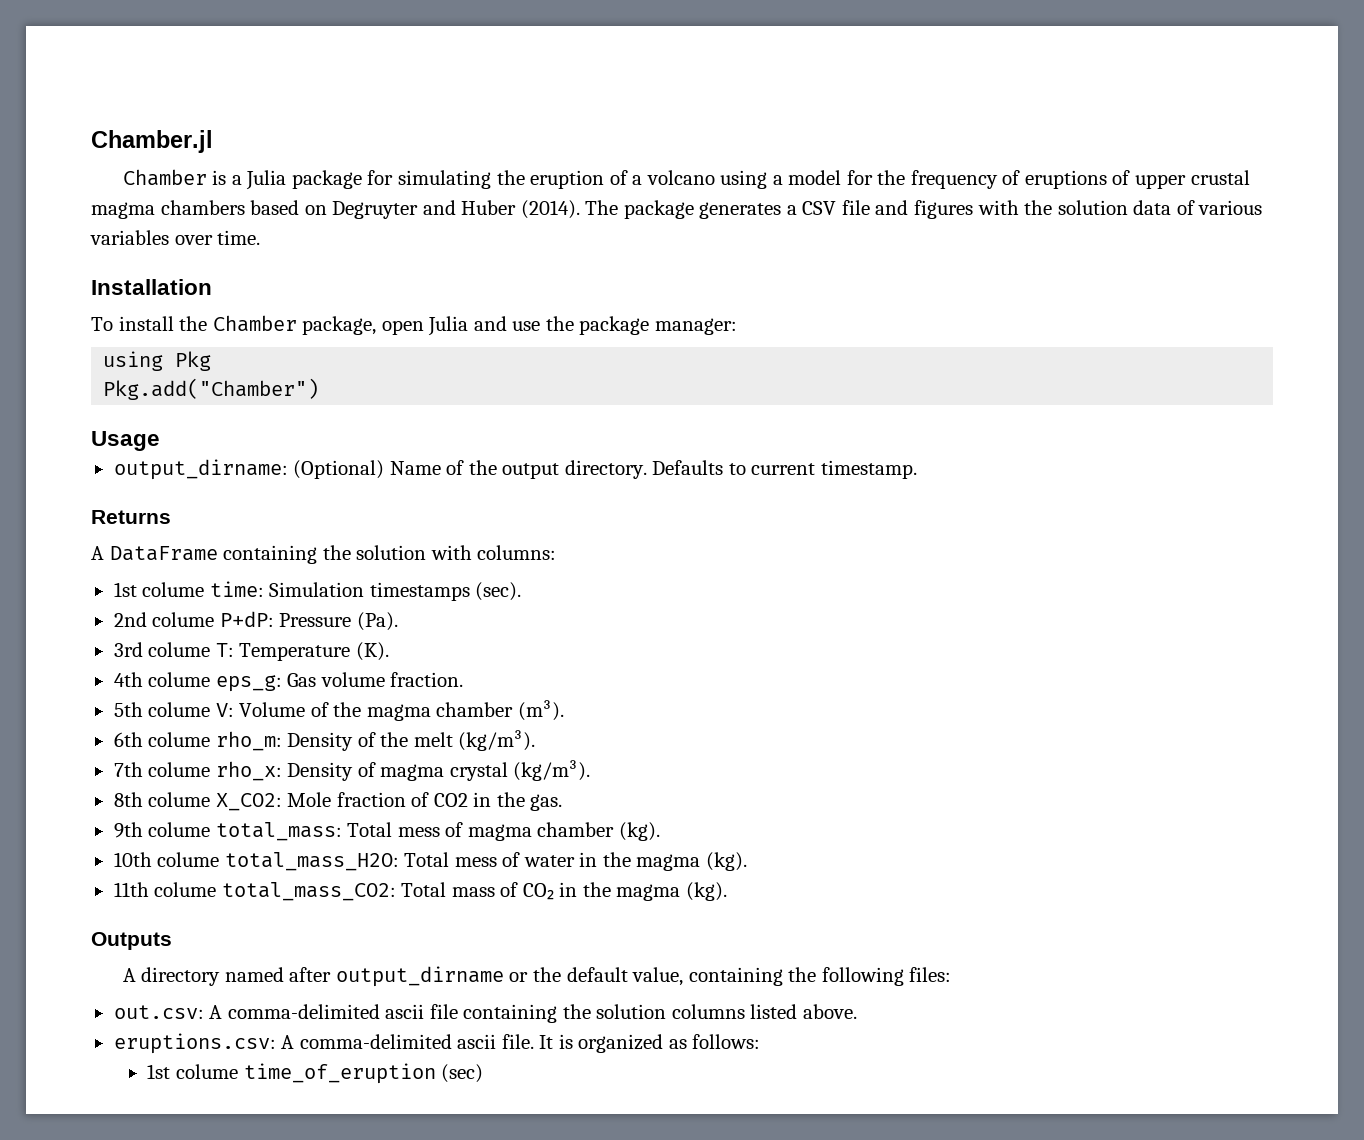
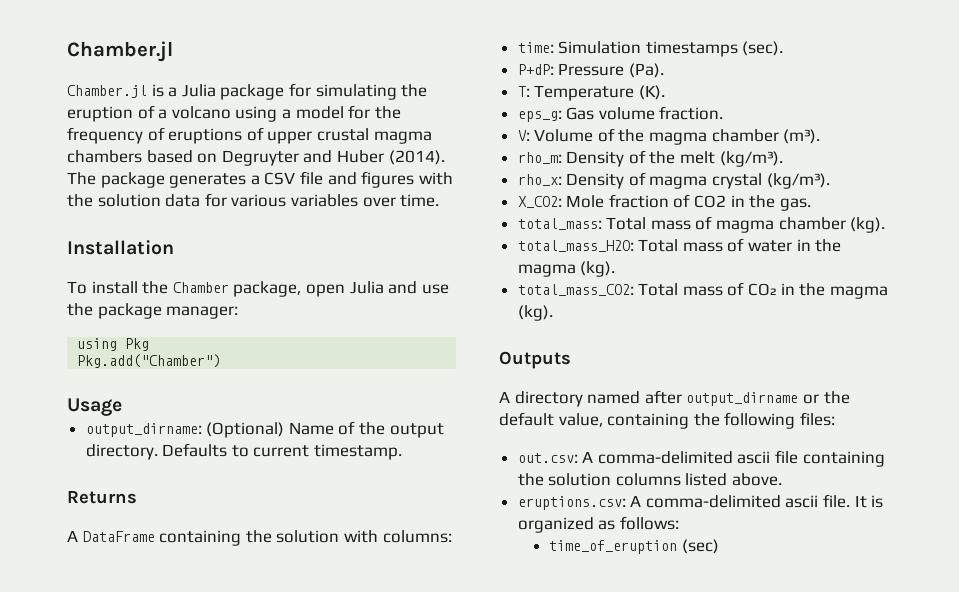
[122,169,207,186] Chamber -> [67,85,147,98] Chamber.jl
[1176,200,1195,215] of -> [204,193,227,207] for
[113,582,205,597] 1st colume -> (452, 536) none
[113,612,215,627] 2nd colume -> (784, 48) none
[113,642,211,657] 3rd colume -> (664, 70) none
[113,672,211,687] 4th colume -> (665, 92) none
[113,702,211,717] 5th colume -> (724, 113) none
[113,732,211,747] 6th colume -> (821, 136) none
[113,762,211,777] 7th colume -> (783, 159) none
[113,792,211,807] 8th colume -> (830, 181) none
[113,822,211,838] 9th colume -> (811, 204) none
[397,827,440,837] mess -> [650,220,691,230] mass
[113,852,220,867] 10th colume -> (886, 225) none
[454,857,497,867] mess -> [682,242,723,252] mass
[113,882,217,897] 11th colume -> (616, 269) none
[147,1064,238,1079] 1st colume -> (679, 523) none

